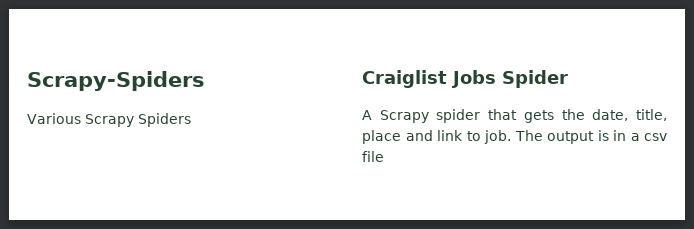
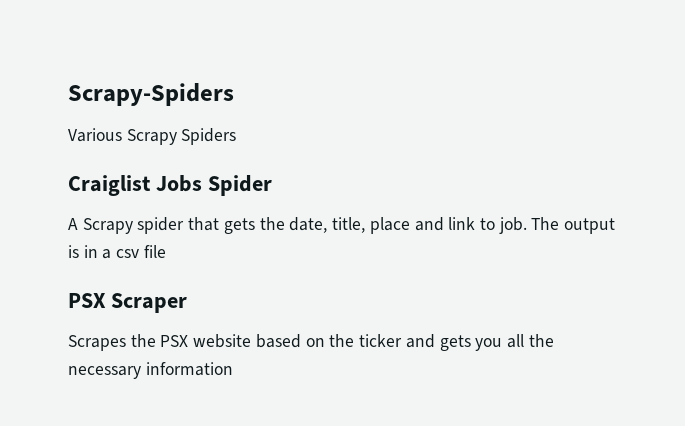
(384, 156) none -> [68,293,187,313] [68,334,554,351] [68,362,233,379] // PSX Scraper // Scrapes the PSX website based on the ticker and gets you all the necessary information

